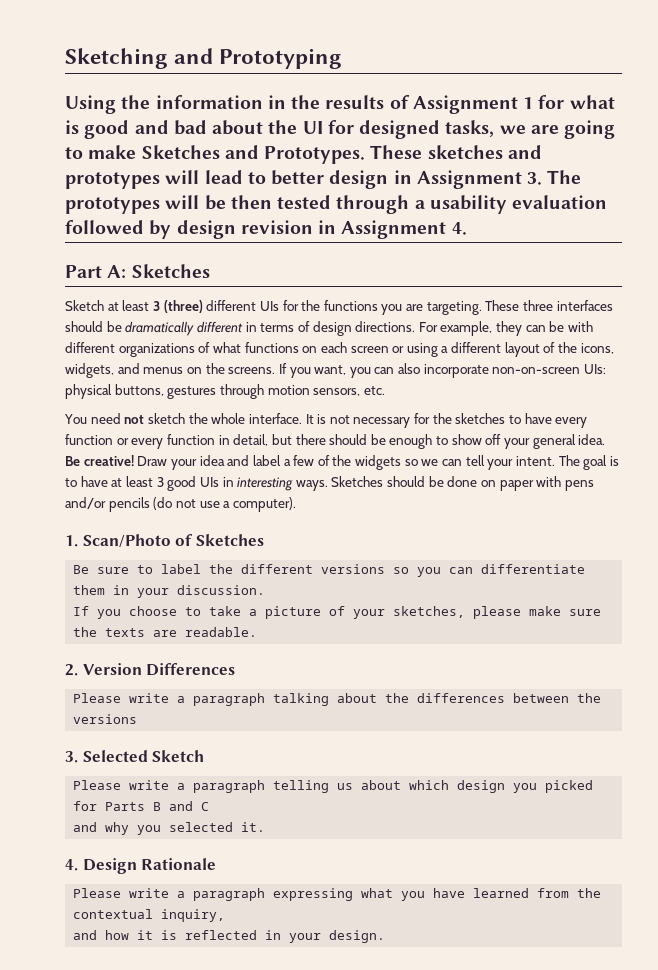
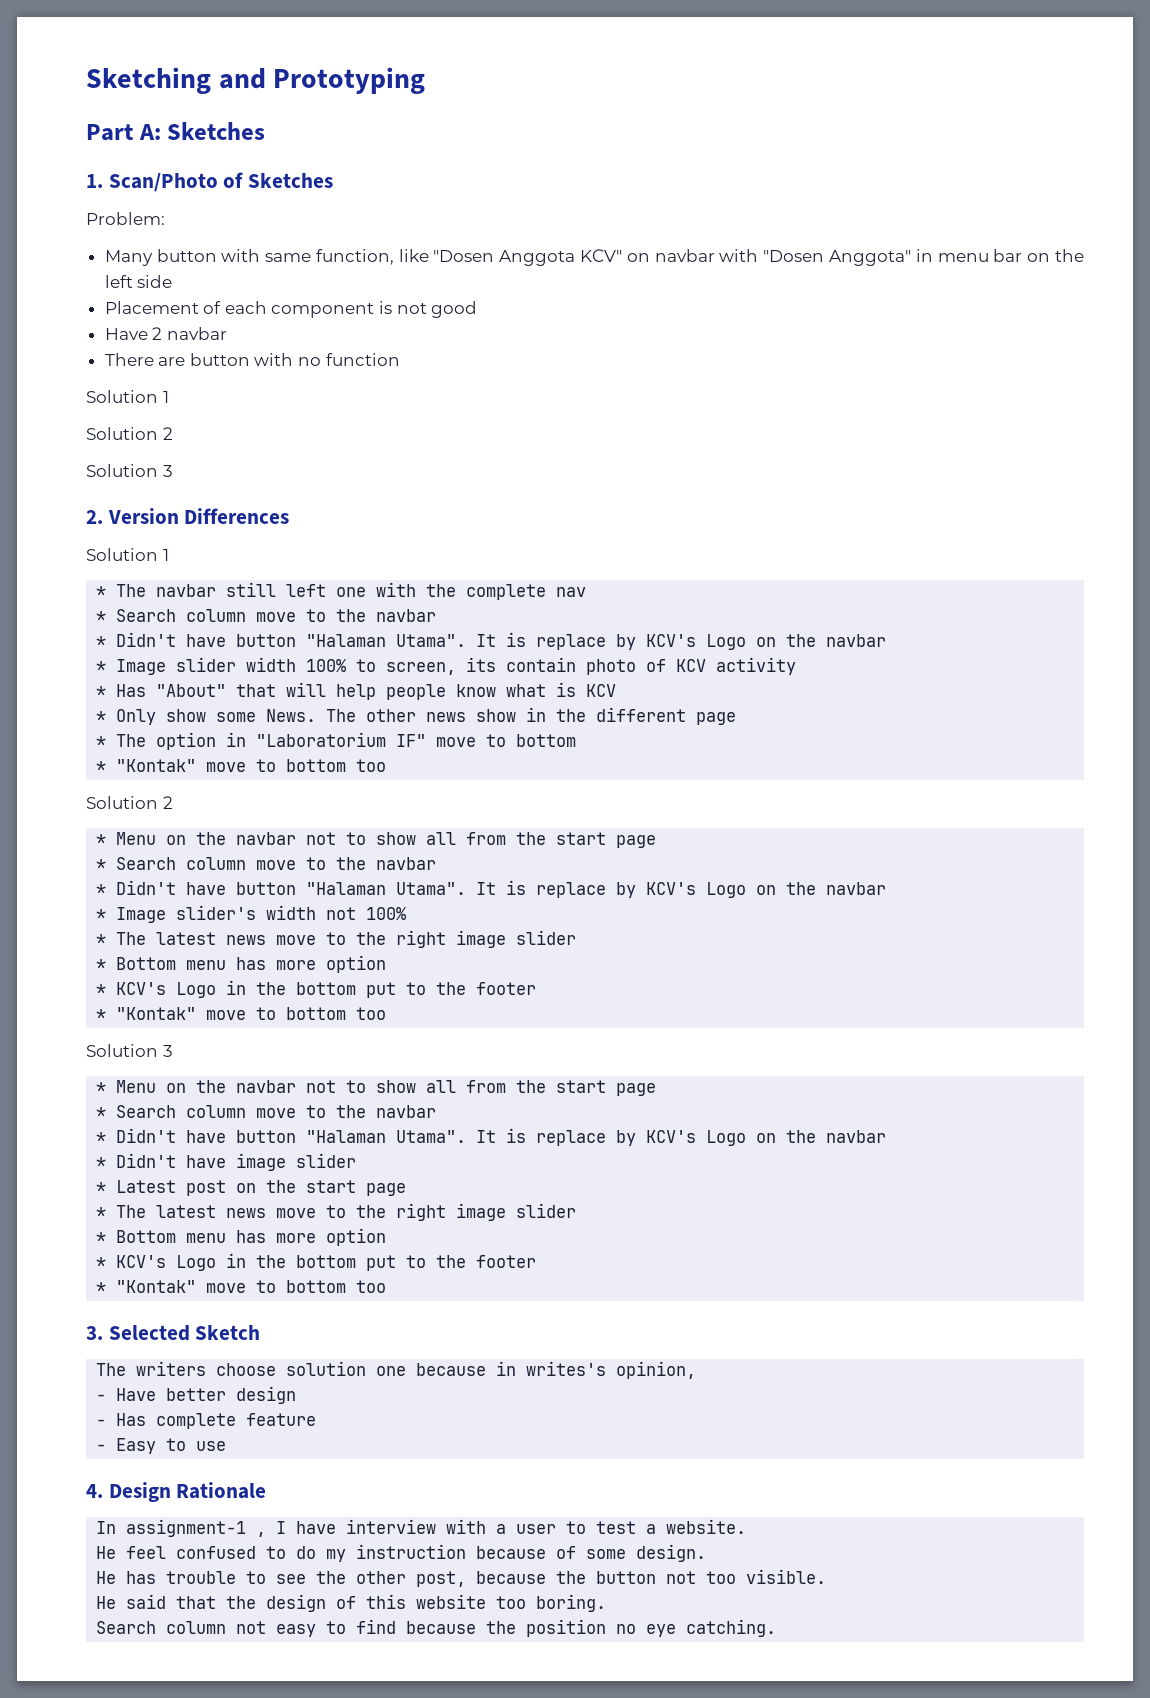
[65,95,615,114] [65,120,616,139] [65,145,542,164] [65,170,582,189] [65,195,608,214] [65,220,467,239] [65,264,210,278] [65,300,613,315] [65,321,594,336] [65,342,614,357] [65,363,607,378] [65,384,385,399] [64,413,588,428] [65,434,606,449] [65,455,619,470] [65,476,594,491] [65,497,296,512] [65,534,264,547] [73,564,586,577] [73,585,266,598] [73,606,602,619] [73,627,258,637] [65,663,236,676] [73,693,602,706] [73,714,138,724] [65,750,205,763] [73,780,594,793] [73,801,210,811] [73,822,266,835] [65,858,217,874] [73,888,602,901] [73,909,226,922] [73,930,386,943] Using the information in the results of Assignment 1 for what is good and bad about the UI for designed tasks, we are going to make Sketches and Prototypes. These sketches and prototypes will lead to better design in Assignment 3. The prototypes will be then tested through a usability evaluation followed by design revision in Assignment 4. // Part A: Sketches // Sketch at least 3 (three) different UIs for the functions you are targeting. These three interfaces should be dramatically different in terms of design directions. For example, they can be with different organizations of what functions on each screen or using a different layout of the icons, widgets, and menus on the screens. If you want, you can also incorporate non-on-screen UIs: physical buttons, gestures through motion sensors, etc. // You need not sketch the whole interface. It is not necessary for the sketches to have every function or every function in detail, but there should be enough to show off your general idea. Be creative! Draw your idea and label a few of the widgets so we can tell your intent. The goal is to have at least 3 good UIs in interesting ways. Sketches should be done on paper with pens and/or pencils (do not use a computer). // 1. Scan/Photo of Sketches // Be sure to label the different versions so you can differentiate them in your discussion. // If you choose to take a picture of your sketches, please make sure the texts are readable. // 2. Version Differences // Please write a paragraph talking about the differences between the versions // 3. Selected Sketch // Please write a paragraph telling us about which design you picked for Parts B and C // and why you selected it. // 4. Design Rationale // Please write a paragraph expressing what you have learned from the contextual inquiry, // and how it is reflected in your design. -> [86,122,266,141] [86,172,334,192] [86,212,165,225] [104,249,1085,266] [104,275,173,288] [104,301,478,318] [104,327,227,340] [104,353,400,366] [86,390,169,403] [86,427,173,440] [86,464,173,477] [86,508,290,524] [86,548,169,561] [96,582,587,600] [96,609,437,622] [96,632,887,650] [96,657,797,675] [96,682,617,700] [96,707,737,725] [96,732,577,750] [96,759,387,772] [86,796,173,809] [96,832,657,848] [96,857,437,870] [96,880,887,898] [96,905,407,923] [96,930,577,948] [96,955,387,973] [96,980,537,998] [96,1007,387,1020] [86,1044,173,1057] [96,1080,657,1096] [96,1105,437,1118] [96,1128,887,1146] [96,1153,357,1171] [96,1180,407,1196] [96,1203,577,1221] [96,1228,387,1246] [96,1253,537,1271] [96,1280,387,1293] [86,1325,261,1341] [96,1361,697,1379] [96,1386,297,1404] [96,1413,317,1429] [96,1438,227,1454] [86,1482,267,1502] [96,1519,747,1537] [96,1544,707,1562] [96,1569,827,1587] [96,1594,607,1612] [96,1619,777,1637] Part A: Sketches // 1. Scan/Photo of Sketches // Problem: // Many button with same function, like "Dosen Anggota KCV" on navbar with "Dosen Anggota" in menu bar on the left side // Placement of each component is not good // Have 2 navbar // There are button with no function // Solution 1 // Solution 2 // Solution 3 // 2. Version Differences // Solution 1 // * The navbar still left one with the complete nav // * Search column move to the navbar // * Didn't have button "Halaman Utama". It is replace by KCV's Logo on the navbar // * Image slider width 100% to screen, its contain photo of KCV activity // * Has "About" that will help people know what is KCV // * Only show some News. The other news show in the different page // * The option in "Laboratorium IF" move to bottom // * "Kontak" move to bottom too // Solution 2 // * Menu on the navbar not to show all from the start page // * Search column move to the navbar // * Didn't have button "Halaman Utama". It is replace by KCV's Logo on the navbar // * Image slider's width not 100% // * The latest news move to the right image slider // * Bottom menu has more option // * KCV's Logo in the bottom put to the footer // * "Kontak" move to bottom too // Solution 3 // * Menu on the navbar not to show all from the start page // * Search column move to the navbar // * Didn't have button "Halaman Utama". It is replace by KCV's Logo on the navbar // * Didn't have image slider // * Latest post on the start page // * The latest news move to the right image slider // * Bottom menu has more option // * KCV's Logo in the bottom put to the footer // * "Kontak" move to bottom too // 3. Selected Sketch // The writers choose solution one because in writes's opinion, // - Have better design // - Has complete feature // - Easy to use // 4. Design Rationale // In assignment-1 , I have interview with a user to test a website. // He feel confused to do my instruction because of some design. // He has trouble to see the other post, because the button not too visible. // He said that the design of this website too boring. // Search column not easy to find because the position no eye catching.

